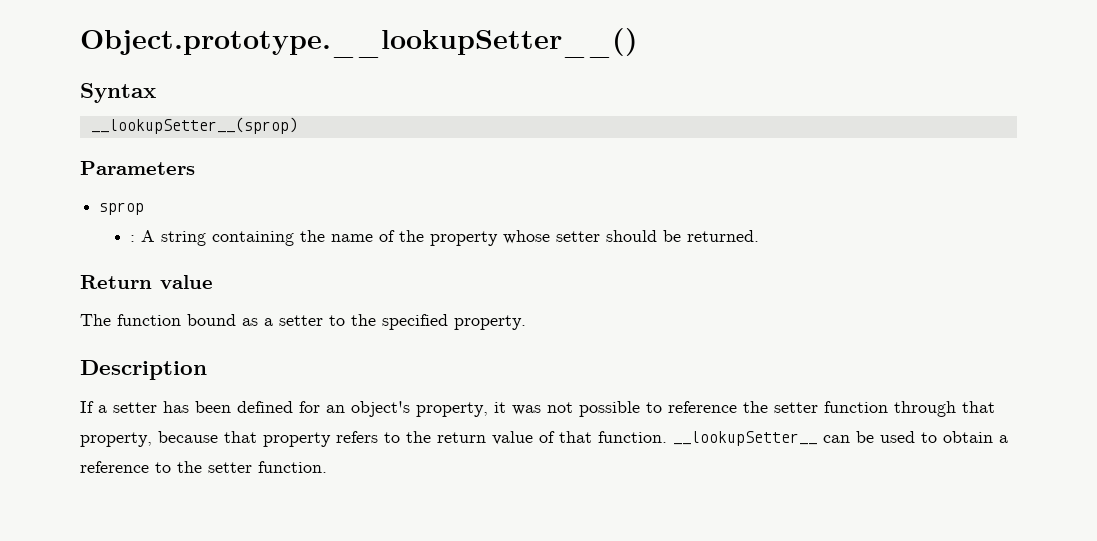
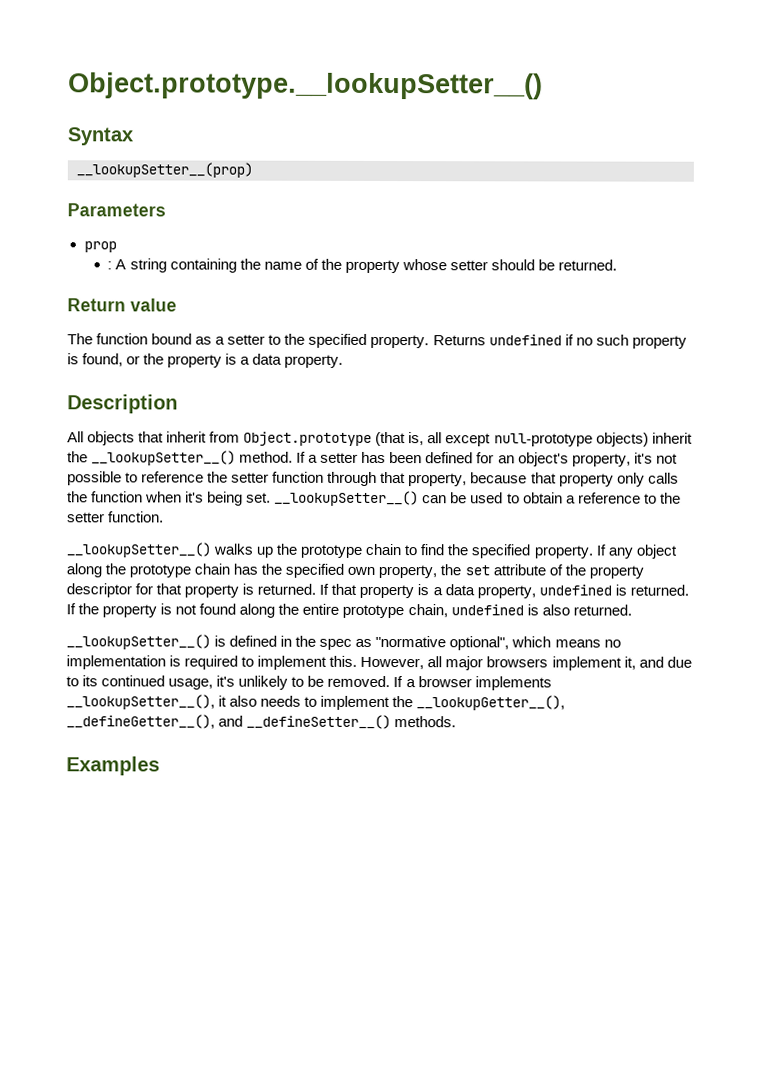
[90,117,298,134] __lookupSetter__(sprop) -> [76,162,253,178] __lookupSetter__(prop)
[99,202,145,215] sprop -> [83,241,117,253] prop
[80,360,207,380] // Description // -> [432,334,687,349] [67,353,344,368] [67,394,178,414] [67,431,693,447] [67,450,294,466] Returns undefined if no such property is found, or the property is a data property. // Description // All objects that inherit from Object.prototype (that is, all except null-prototype objects) inherit the __lookupSetter__() method.
[494,402,541,415] it was -> [633,452,653,464] it's
[336,431,817,446] refers to the return value of that function. __lookupSetter__ -> [616,472,679,487] [67,490,420,507] only calls the function when it's being set. __lookupSetter__()
(327, 467) none -> [66,542,677,559] [66,563,644,579] [66,583,689,599] [66,603,632,619] [66,634,621,651] [66,655,692,671] [66,675,552,691] [66,694,566,711] [66,714,457,730] [66,756,160,776] // __lookupSetter__() walks up the prototype chain to find the specified property. If any object along the prototype chain has the specified own property, the set attribute of the property descriptor for that property is returned. If that property is a data property, undefined is returned. If the property is not found along the entire prototype chain, undefined is also returned. // __lookupSetter__() is defined in the spec as "normative optional", which means no implementation is required to implement this. However, all major browsers implement it, and due to its continued usage, it's unlikely to be removed. If a browser implements __lookupSetter__(), it also needs to implement the __lookupGetter__(), __defineGetter__(), and __defineSetter__() methods. // Examples

